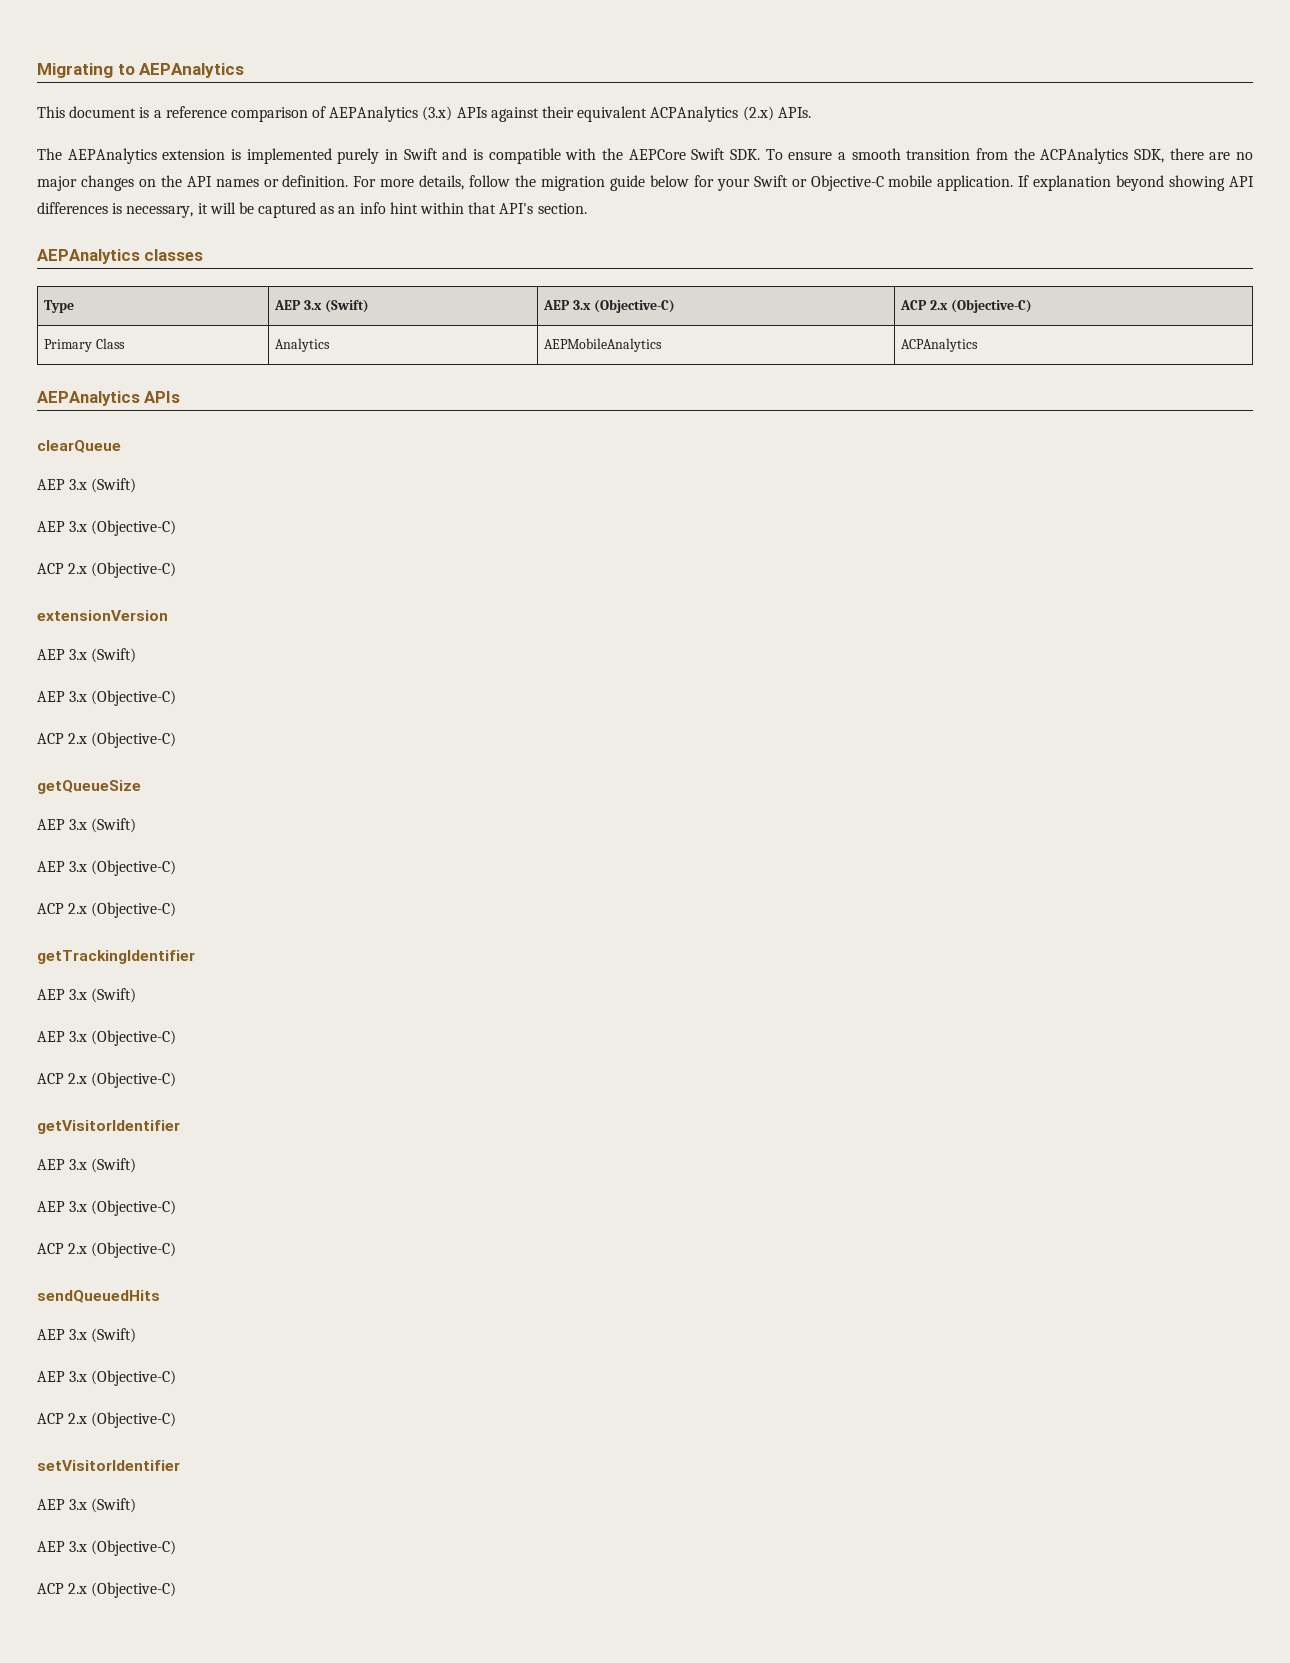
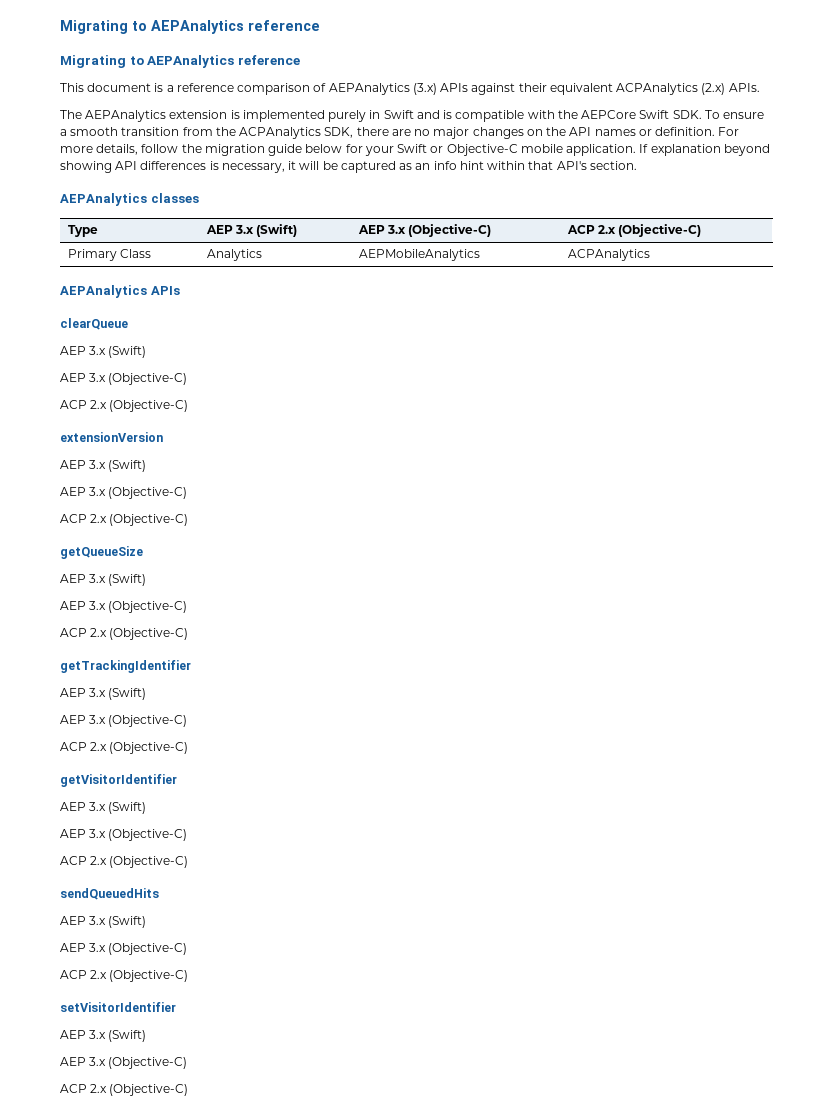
[37,63,245,78] Migrating to AEPAnalytics -> [60,20,320,34] [60,55,300,68] Migrating to AEPAnalytics reference // Migrating to AEPAnalytics reference

